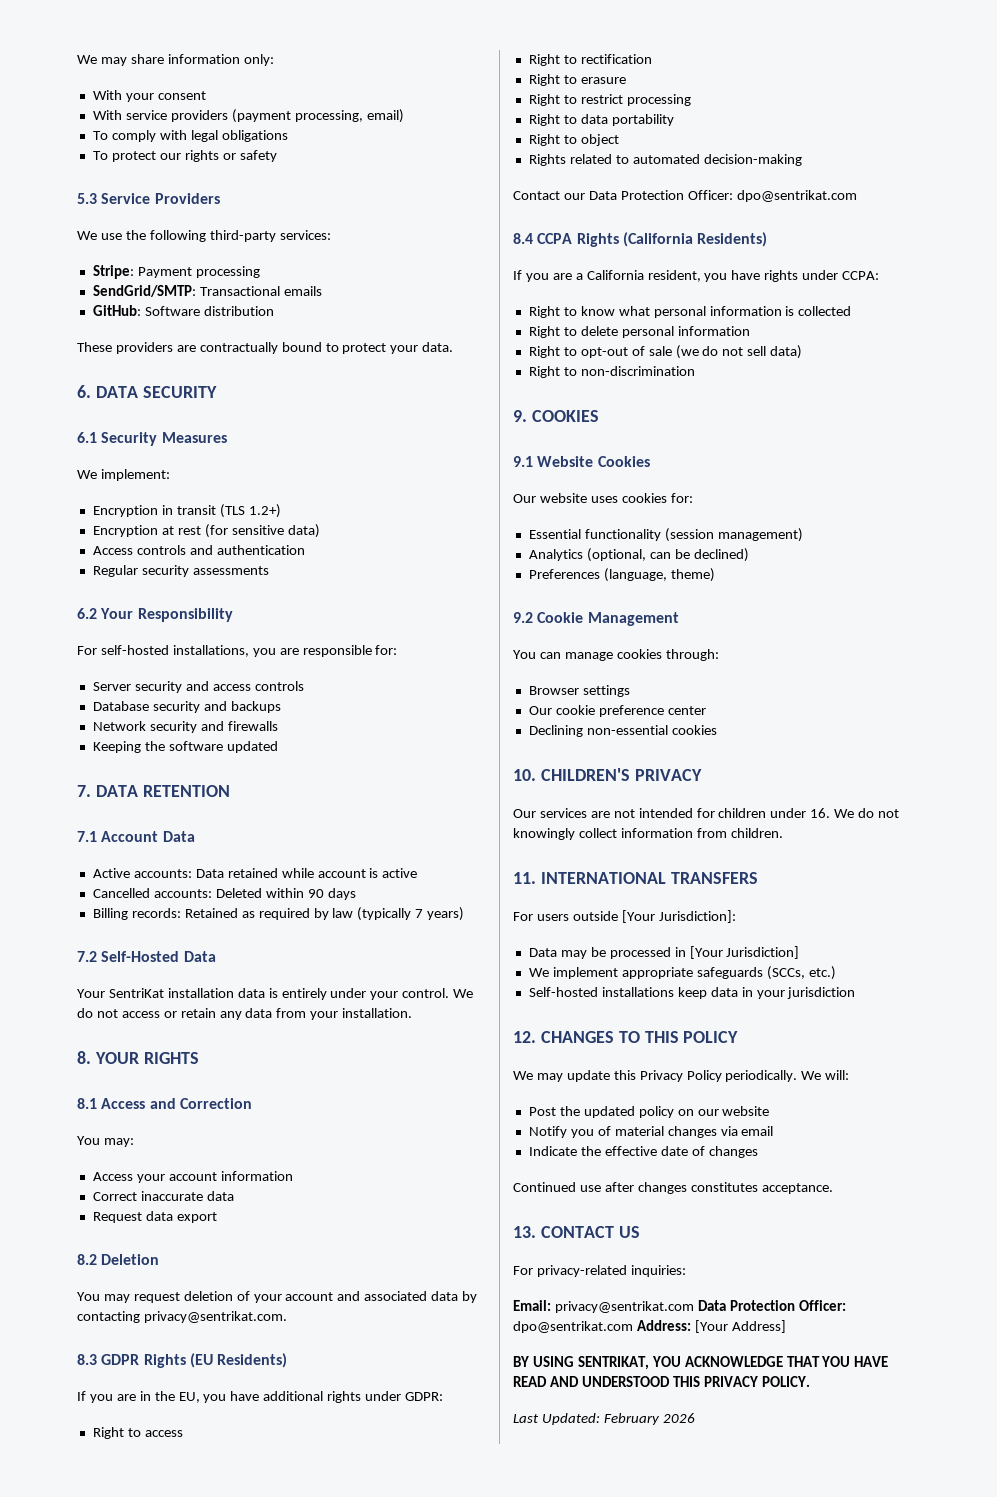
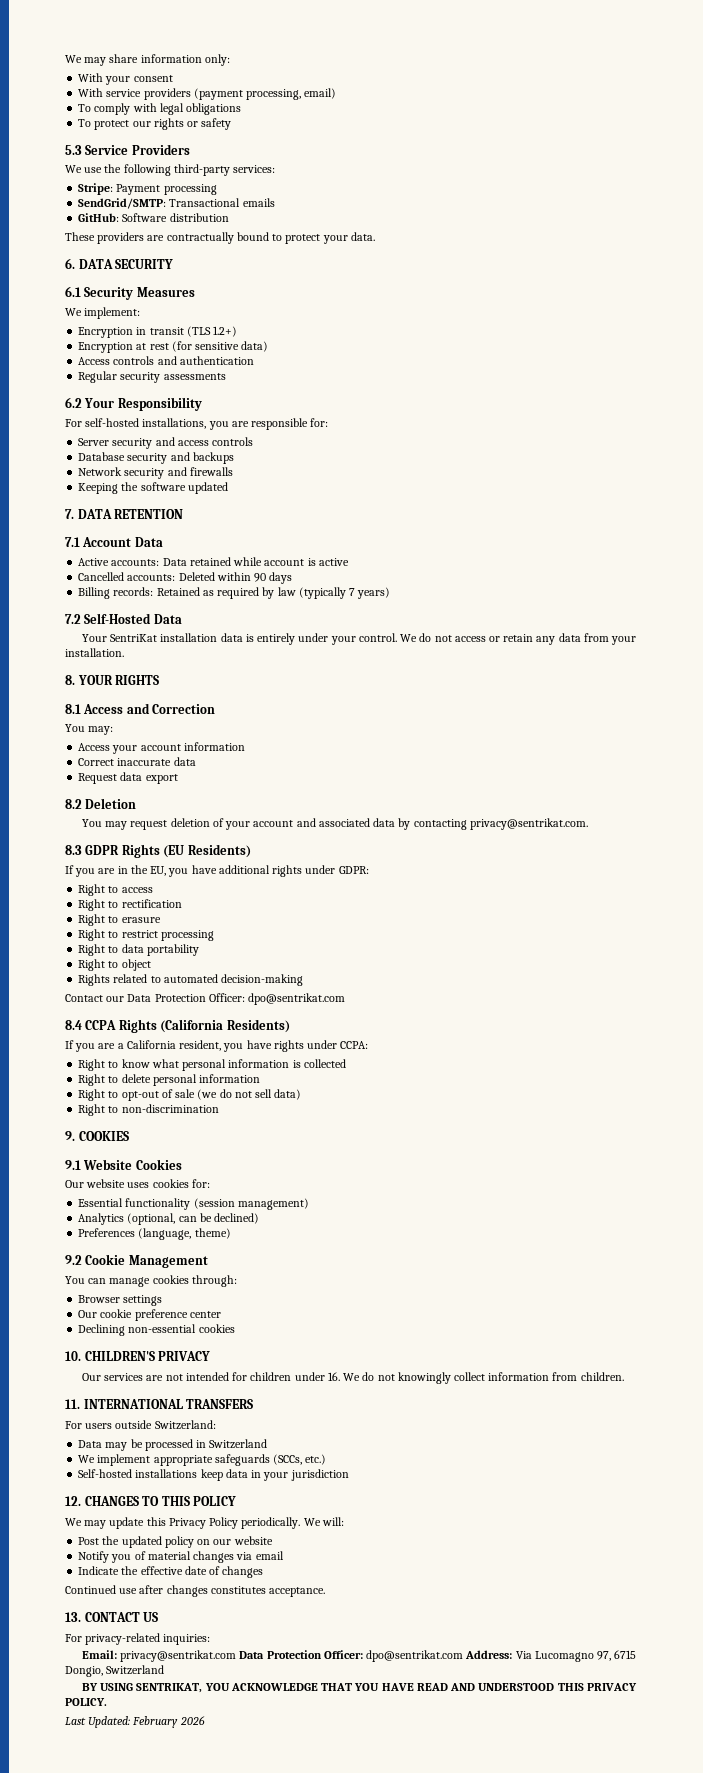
[621,910,736,923] [Your Jurisdiction]: -> [154,1420,216,1430] Switzerland:
[689,946,800,959] [Your Jurisdiction] -> [209,1439,268,1449] Switzerland
[694,1320,786,1333] [Your Address] -> [515,1650,637,1662] [65,1665,165,1677] Via Lucomagno 97, 6715 Dongio, Switzerland

